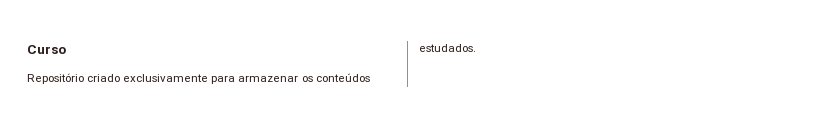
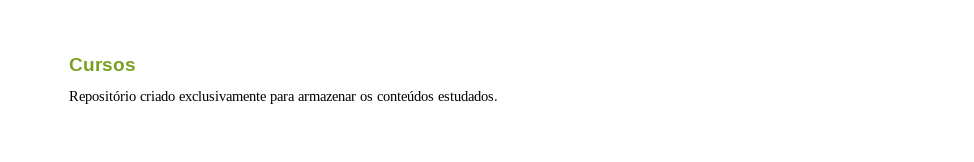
[27,45,66,54] Curso -> [69,58,136,71] Cursos

